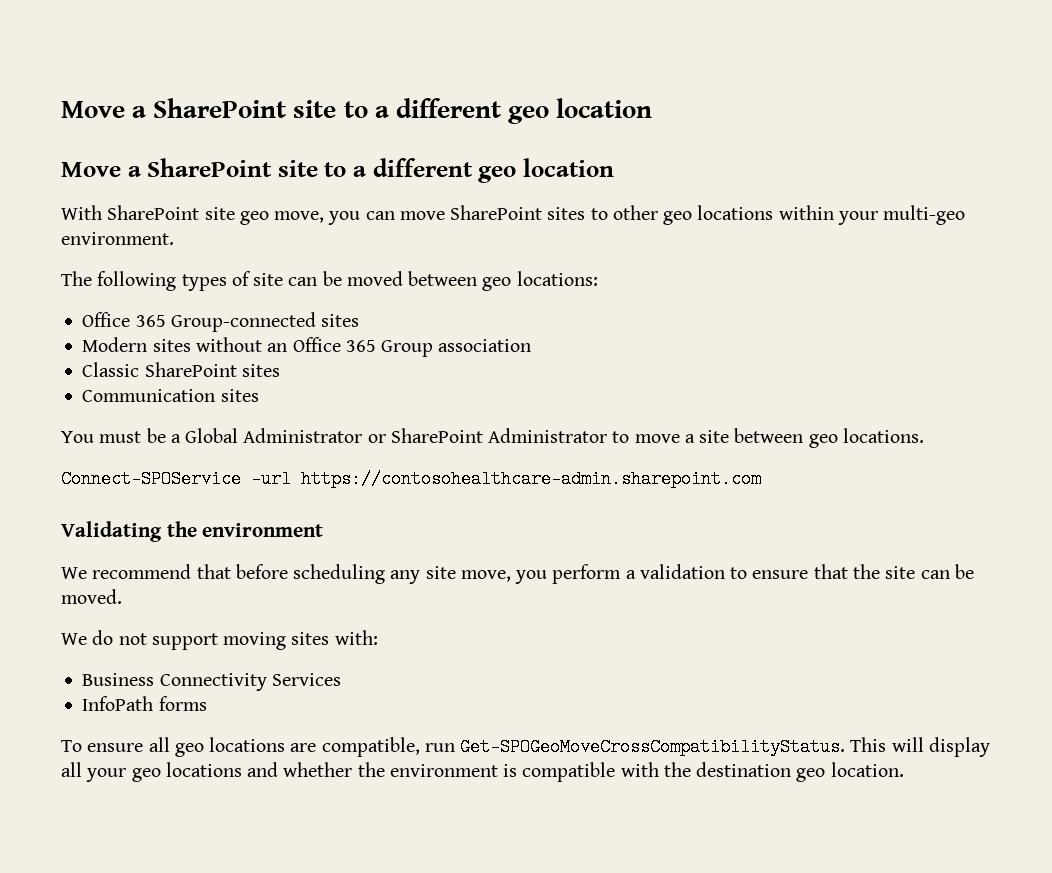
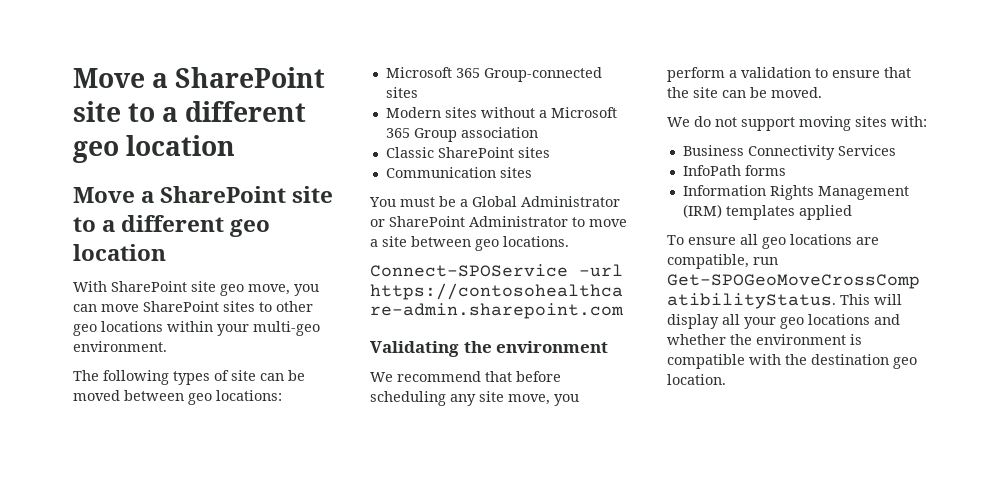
[82,312,131,327] Office -> [385,67,452,78] Microsoft
[267,337,341,352] an Office -> [538,107,617,118] a Microsoft
(207, 703) none -> [682,185,909,200] [682,204,852,220] // Information Rights Management (IRM) templates applied

